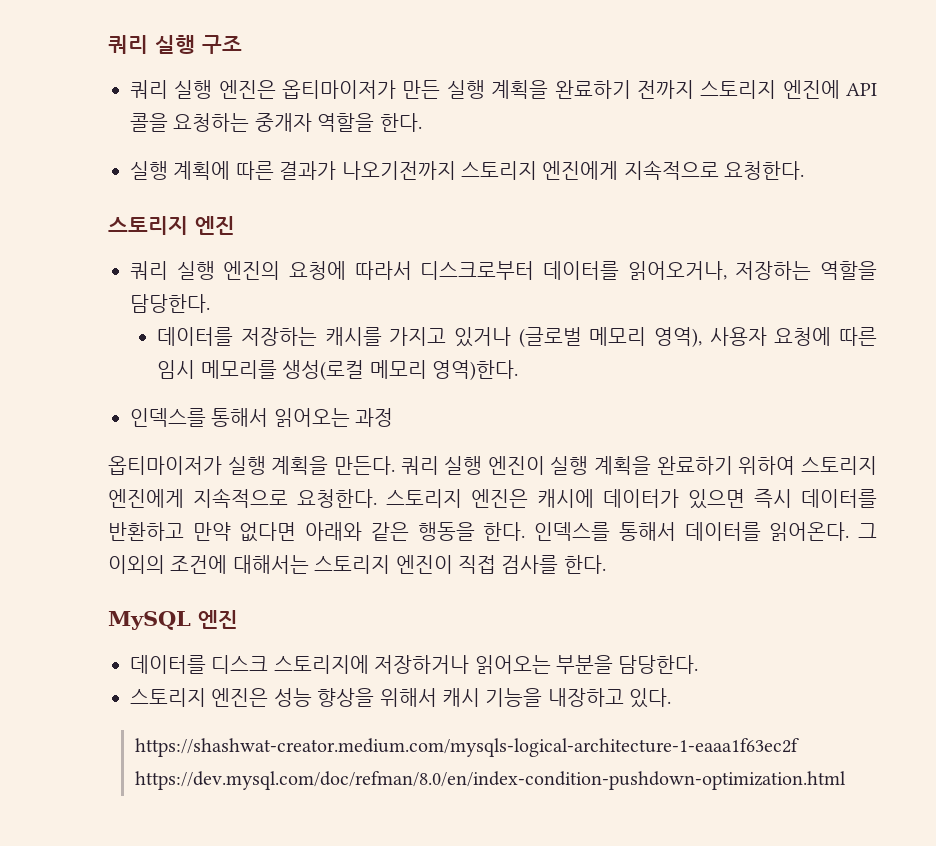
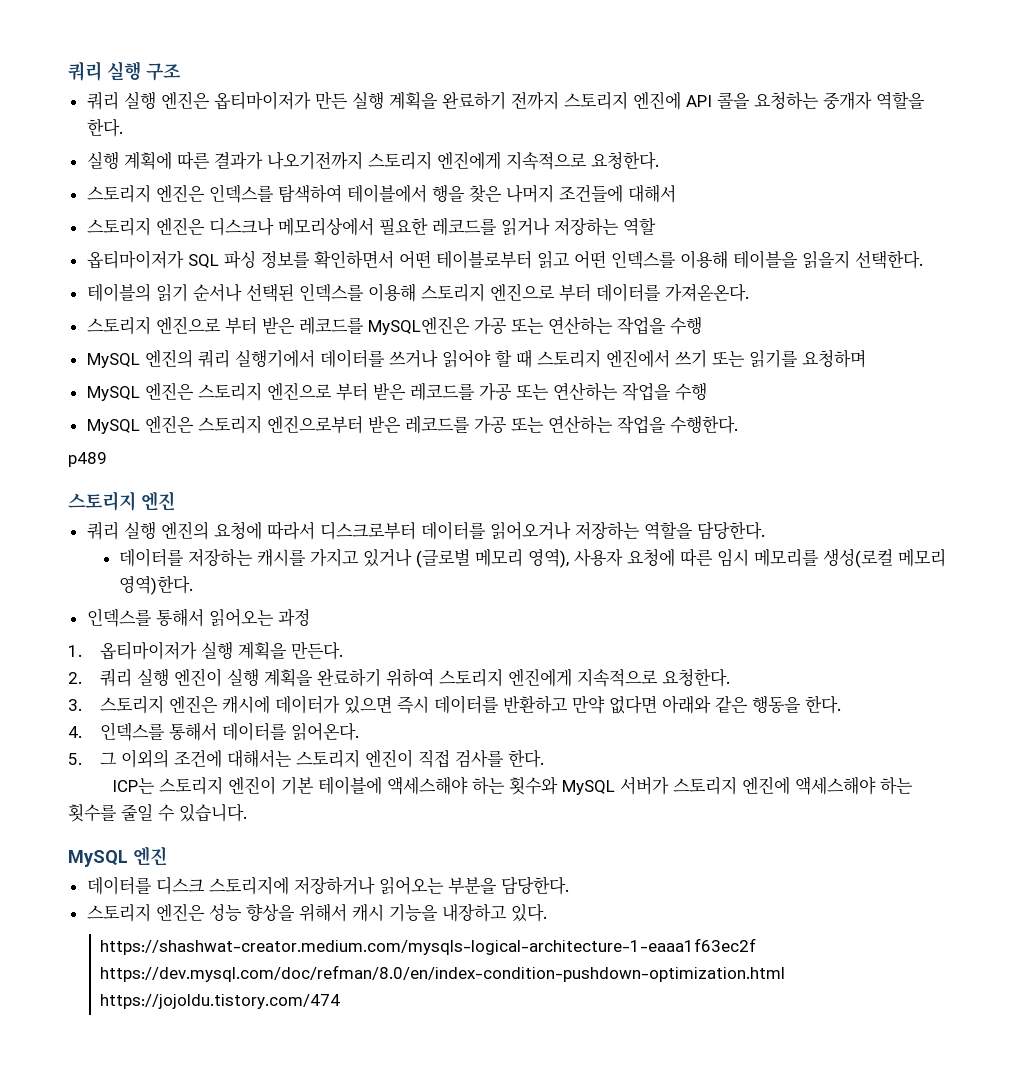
(805, 170) none -> [86,184,676,203] [86,217,656,236] [86,250,923,269] [86,283,749,302] [86,316,702,335] [86,349,866,368] [86,382,707,401] [86,415,738,434] [68,452,107,467] // 스토리지 엔진은 인덱스를 탐색하여 테이블에서 행을 찾은 나머지 조건들에 대해서 // 스토리지 엔진은 디스크나 메모리상에서 필요한 레코드를 읽거나 저장하는 역할 // 옵티마이저가 SQL 파싱 정보를 확인하면서 어떤 테이블로부터 읽고 어떤 인덱스를 이용해 테이블을 읽을지 선택한다. // 테이블의 읽기 순서나 선택된 인덱스를 이용해 스토리지 엔진으로 부터 데이터를 가져옫온다. // 스토리지 엔진으로 부터 받은 레코드를 MySQL엔진은 가공 또는 연산하는 작업을 수행 // MySQL 엔진의 쿼리 실행기에서 데이터를 쓰거나 읽어야 할 때 스토리지 엔진에서 쓰기 또는 읽기를 요청하며 // MySQL 엔진은 스토리지 엔진으로 부터 받은 레코드를 가공 또는 연산하는 작업을 수행 // MySQL 엔진은 스토리지 엔진으로부터 받은 레코드를 가공 또는 연산하는 작업을 수행한다. // p489
[627,261,727,280] 읽어오거나, -> [489,521,571,540] 읽어오거나
(394, 417) none -> [68,645,82,657] 1.
(395, 465) none -> [68,672,82,684] // 2.
(377, 498) none -> [68,699,82,711] // 3.
(526, 531) none -> [68,726,82,738] // 4.
(850, 531) none -> [68,753,82,765] // 5.
(606, 564) none -> [112,776,914,795] [68,804,247,822] // ICP는 스토리지 엔진이 기본 테이블에 액세스해야 하는 횟수와 MySQL 서버가 스토리지 엔진에 액세스해야 하는 횟수를 줄일 수 있습니다.
(847, 780) none -> [100,994,341,1009] https://jojoldu.tistory.com/474

